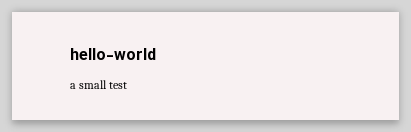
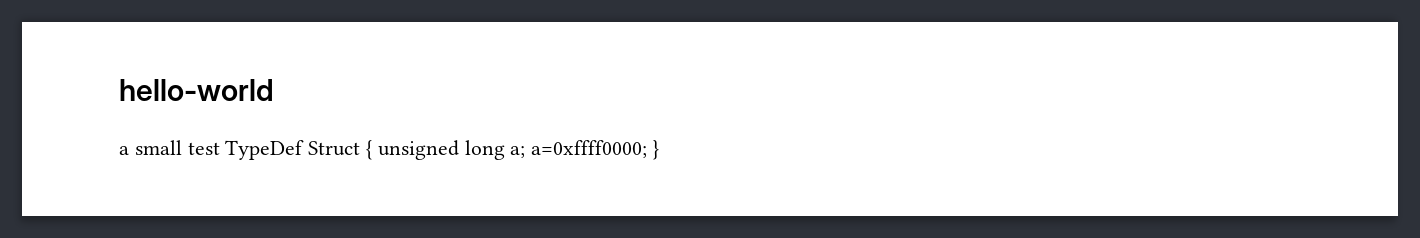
(128, 85) none -> [225,140,660,160] TypeDef Struct { unsigned long a; a=0xffff0000; }

